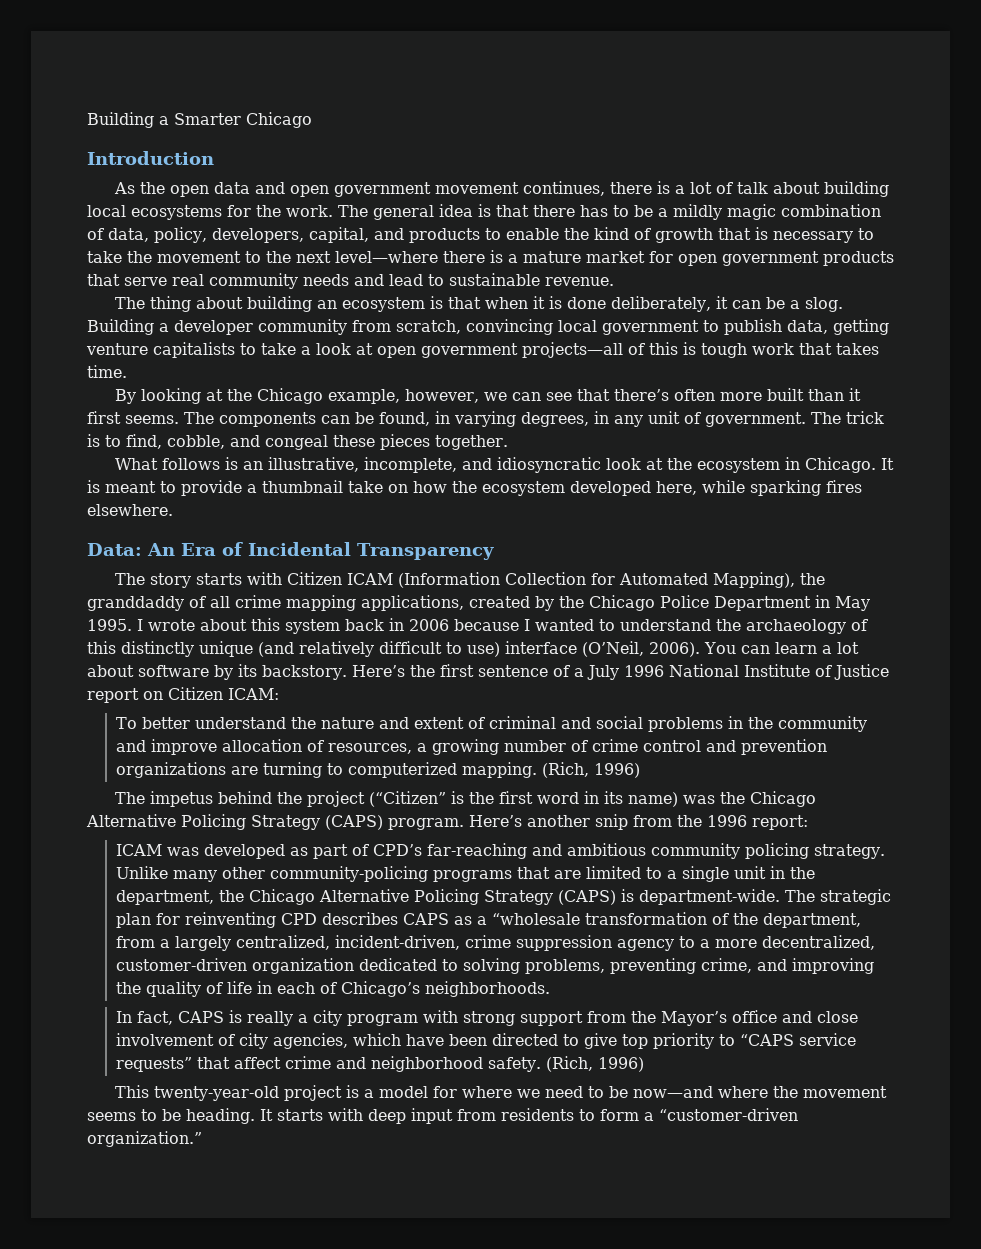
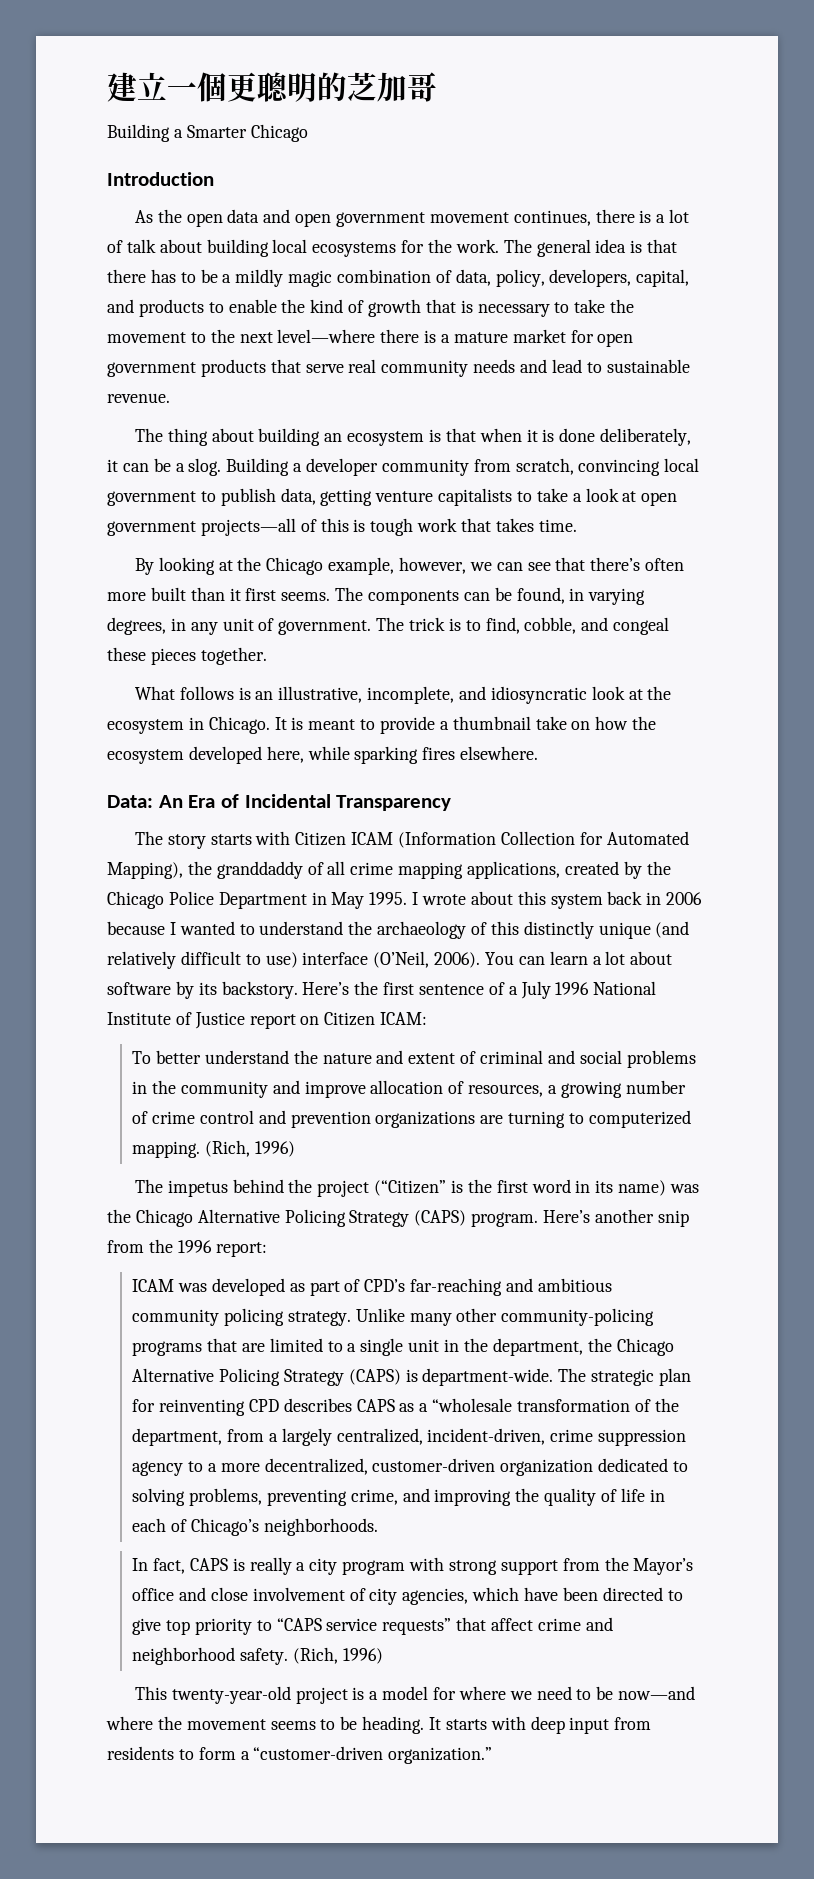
(87, 120) none -> [107,72,437,102] 建立一個更聰明的芝加哥 //

